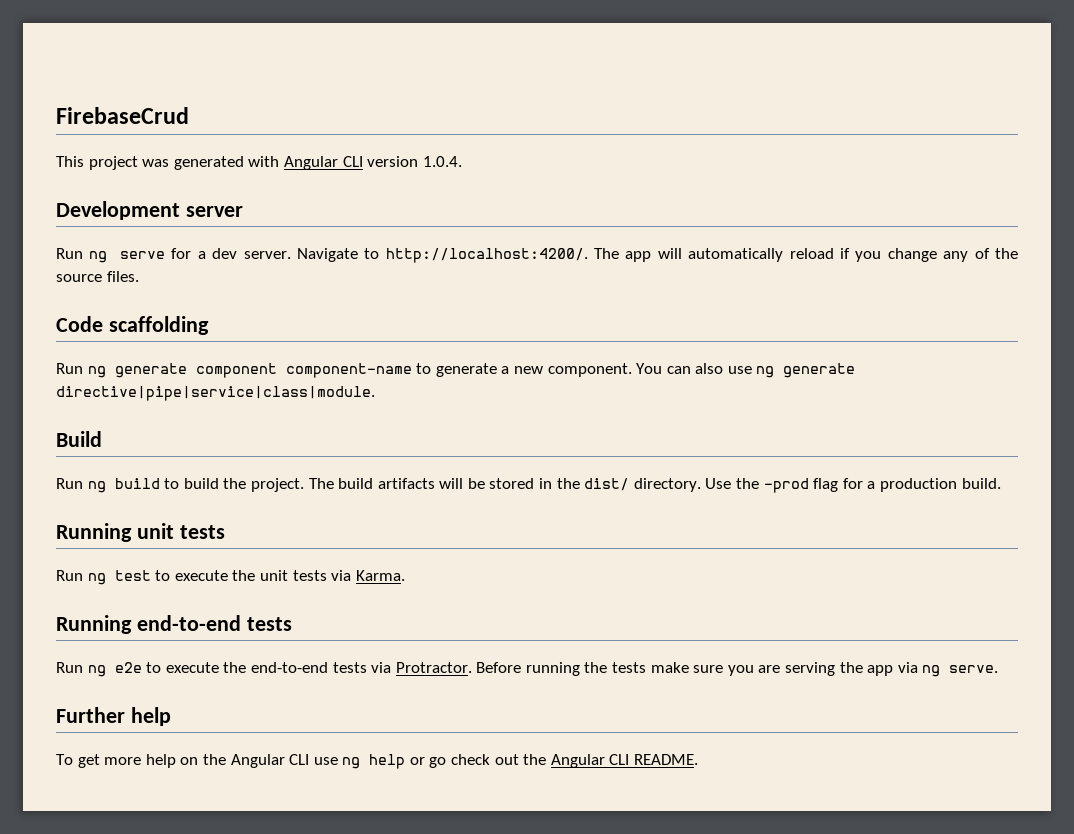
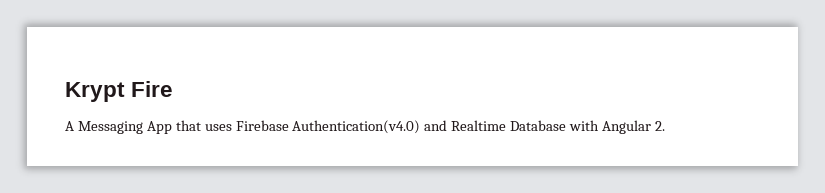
[56,107,189,124] [56,156,462,170] [56,201,243,220] [56,248,1019,263] [56,271,139,282] [56,316,209,335] [56,363,856,378] [56,386,375,401] [56,431,102,447] [56,478,1001,493] [56,523,225,542] [56,570,405,585] [56,615,292,634] [56,662,999,677] [56,707,171,726] [56,754,699,769] FirebaseCrud // This project was generated with Angular CLI version 1.0.4. // Development server // Run ng serve for a dev server. Navigate to http://localhost:4200/. The app will automatically reload if you change any of the source files. // Code scaffolding // Run ng generate component component-name to generate a new component. You can also use ng generate directive|pipe|service|class|module. // Build // Run ng build to build the project. The build artifacts will be stored in the dist/ directory. Use the -prod flag for a production build. // Running unit tests // Run ng test to execute the unit tests via Karma. // Running end-to-end tests // Run ng e2e to execute the end-to-end tests via Protractor. Before running the tests make sure you are serving the app via ng serve. // Further help // To get more help on the Angular CLI use ng help or go check out the Angular CLI README. -> [65,81,174,102] [65,120,665,134] Krypt Fire // A Messaging App that uses Firebase Authentication(v4.0) and Realtime Database with Angular 2.

